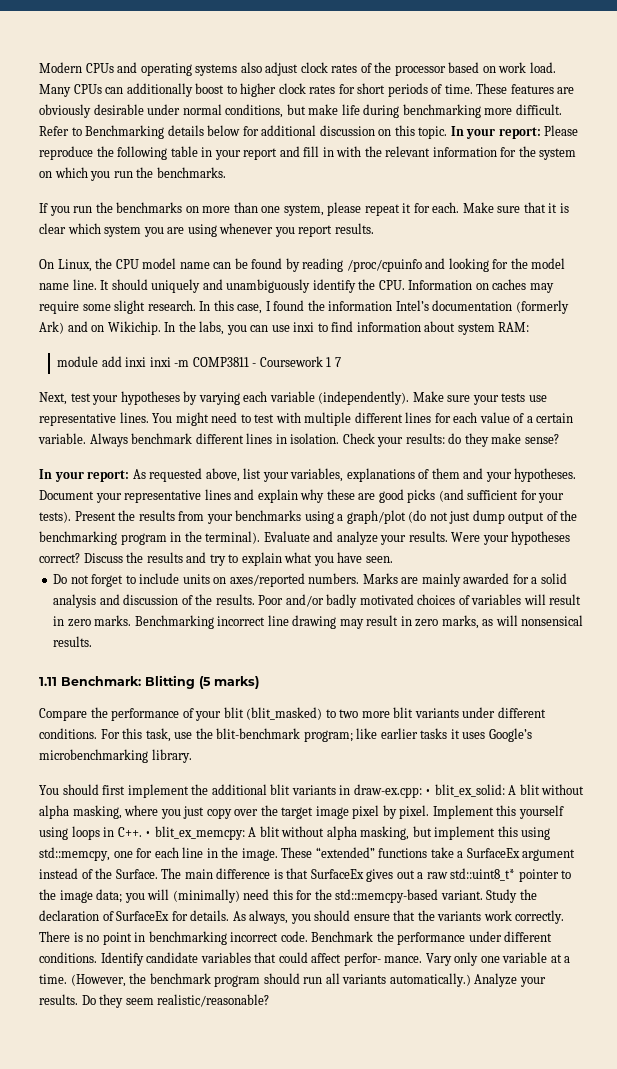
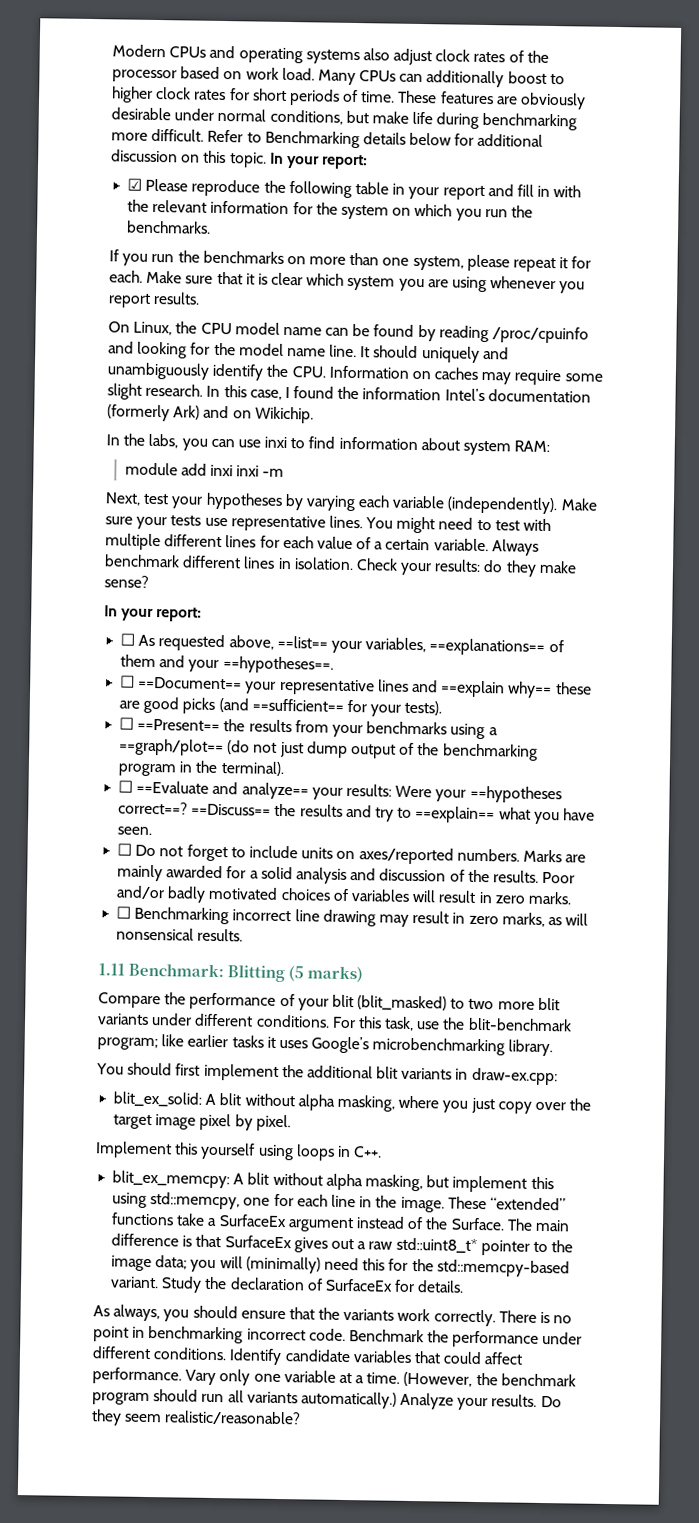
(541, 133) none -> [127,178,143,191] // ☑
(161, 328) none -> (314, 415) //
[192,356,341,367] COMP3811 - Coursework 1 7 -> (285, 472) none
(130, 476) none -> [120,633,136,646] // ☐
[243,468,262,479] list -> [276,635,328,649] ==list==
[346,468,415,482] explanations -> [429,638,546,656] ==explanations==
[514,468,577,482] [39,490,94,500] hypotheses. Document -> [222,656,334,674] [120,675,243,690] ==hypotheses==. // ☐ ==Document==
[257,489,325,503] explain why -> [440,680,553,699] ==explain why==
[467,490,519,500] sufficient -> [251,698,344,712] ==sufficient==
[74,511,116,521] Present -> [119,717,221,732] // ☐ ==Present==
[346,510,406,524] graph/plot -> [119,738,225,757] ==graph/plot==
[263,531,571,545] [39,553,123,563] Evaluate and analyze your results. Were your hypotheses correct? Discuss -> [118,780,562,804] [118,801,272,816] // ☐ ==Evaluate and analyze== your results: Were your ==hypotheses correct==? ==Discuss==
[241,552,282,566] explain -> [415,806,496,824] ==explain==
(393, 559) none -> [117,843,133,856] ☐
(132, 620) none -> [116,906,132,919] // ☐
[425,789,432,795] • -> (558, 1076) //
(430, 812) none -> (291, 1123) //
[145,831,152,837] • -> (383, 1152) //
(230, 915) none -> (465, 1286) //
[343,953,423,966] perfor- mance. -> [92,1367,182,1385] performance.

